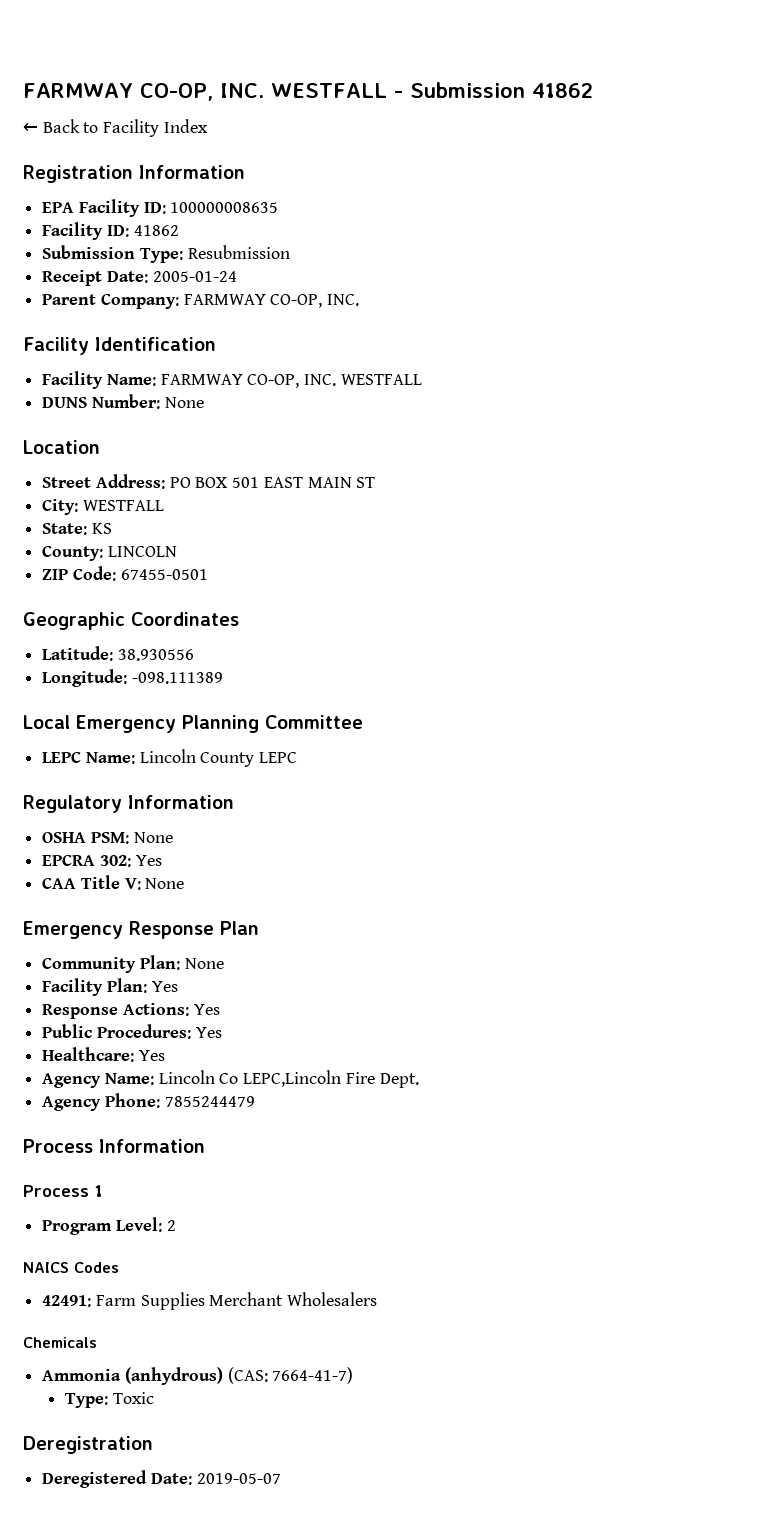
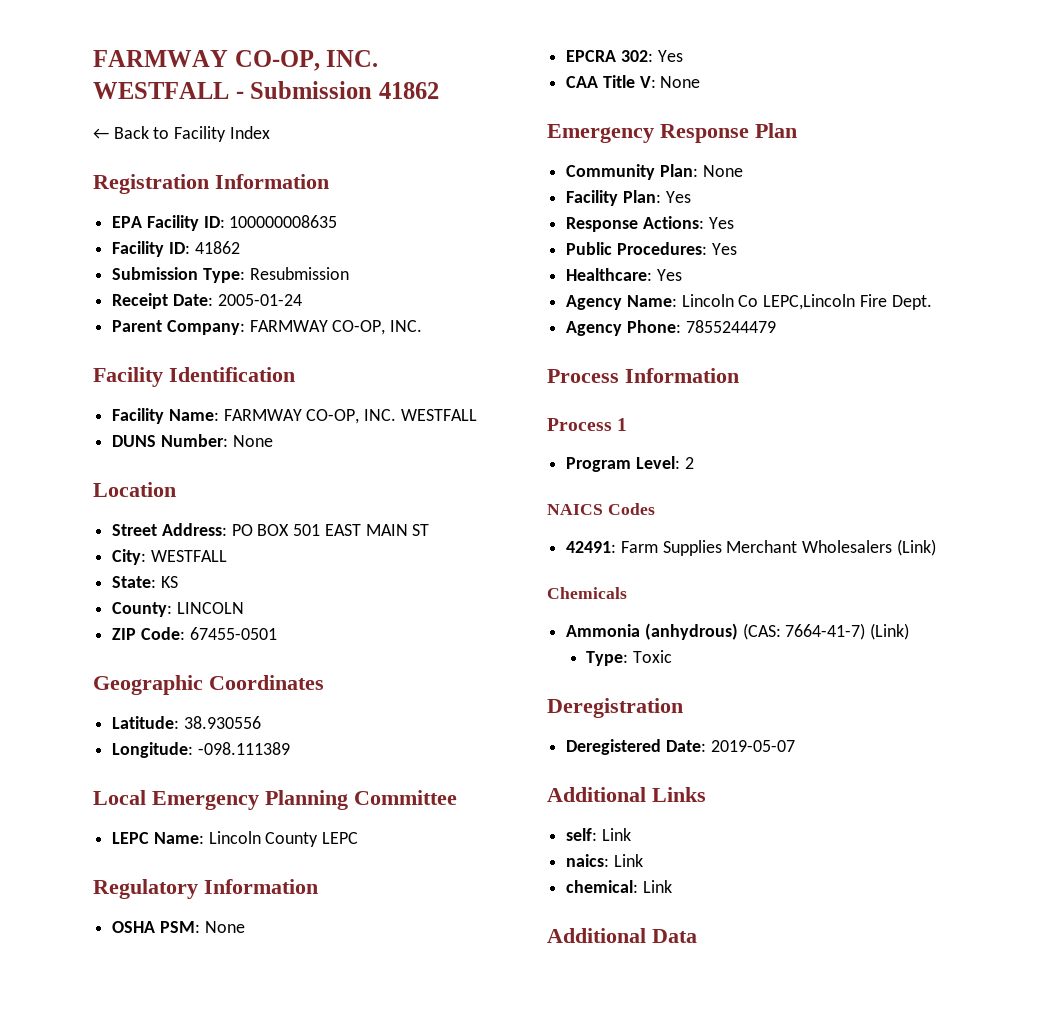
(378, 1299) none -> [896,539,936,556] (Link)
(354, 1375) none -> [870,623,910,640] (Link)
(281, 1478) none -> [547,787,706,802] [566,828,631,841] [566,854,643,867] [566,880,672,893] [547,928,697,943] // Additional Links // self: Link // naics: Link // chemical: Link // Additional Data

